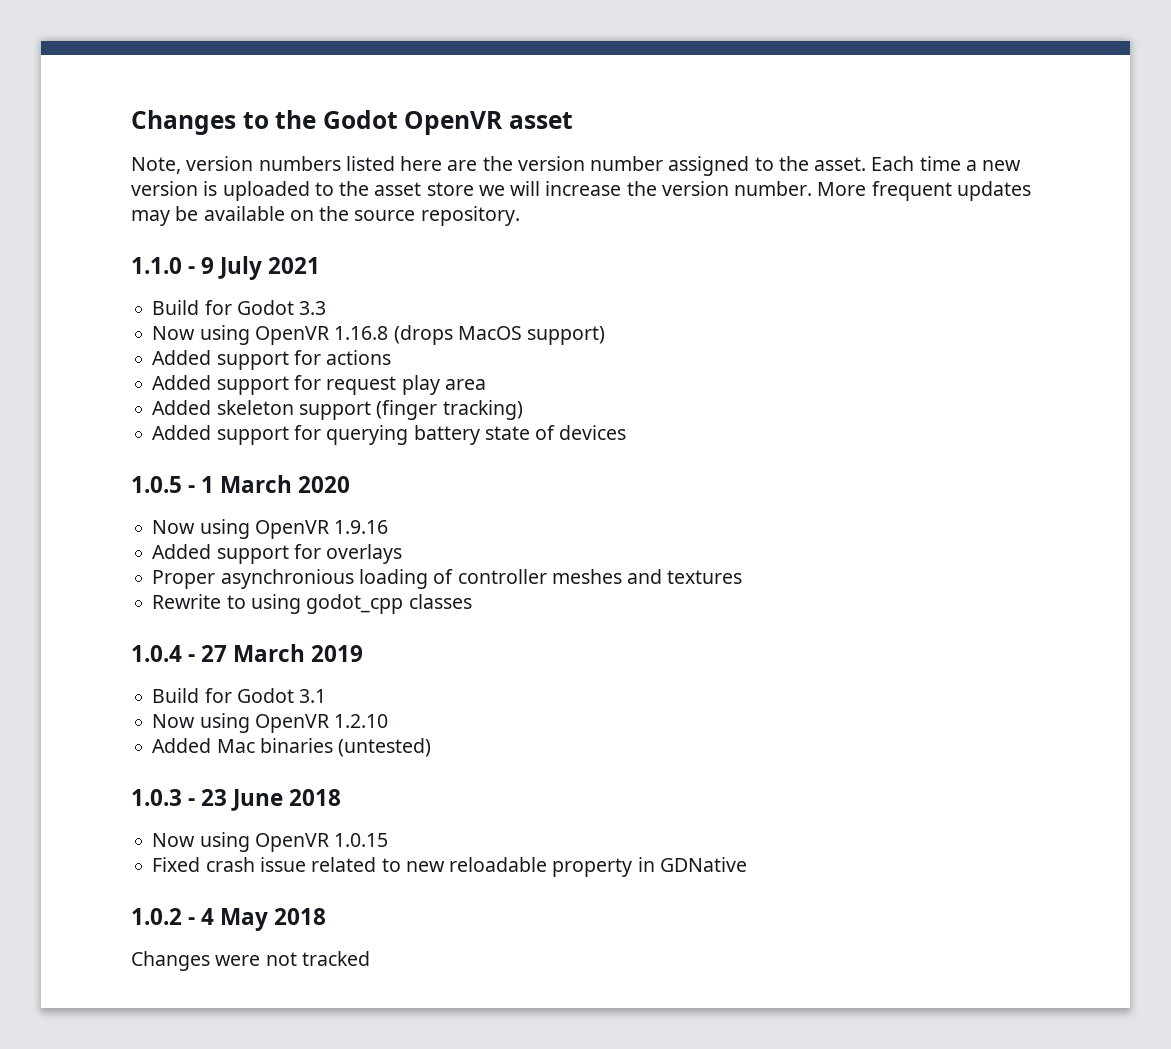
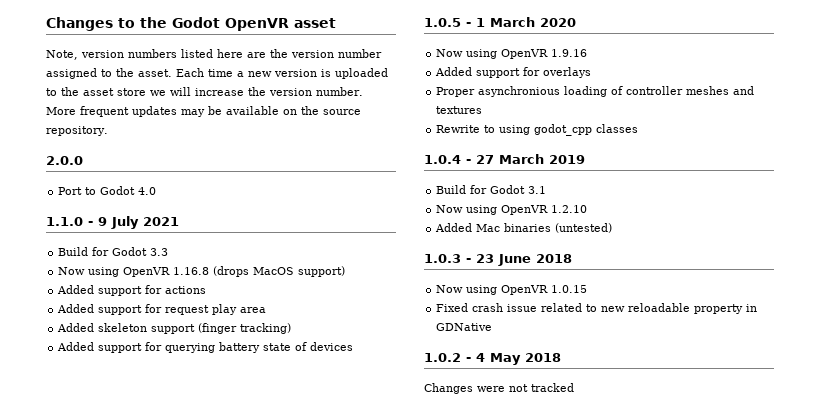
(520, 216) none -> [46,156,83,165] [58,186,157,195] // 2.0.0 // Port to Godot 4.0

